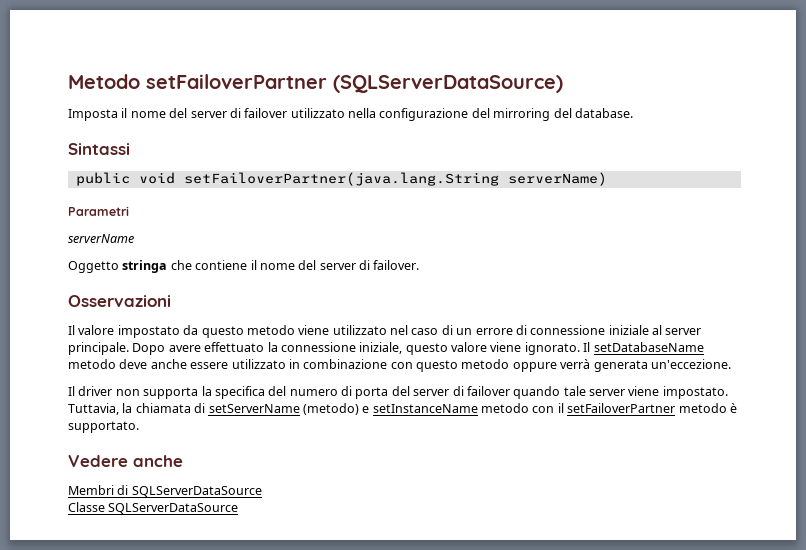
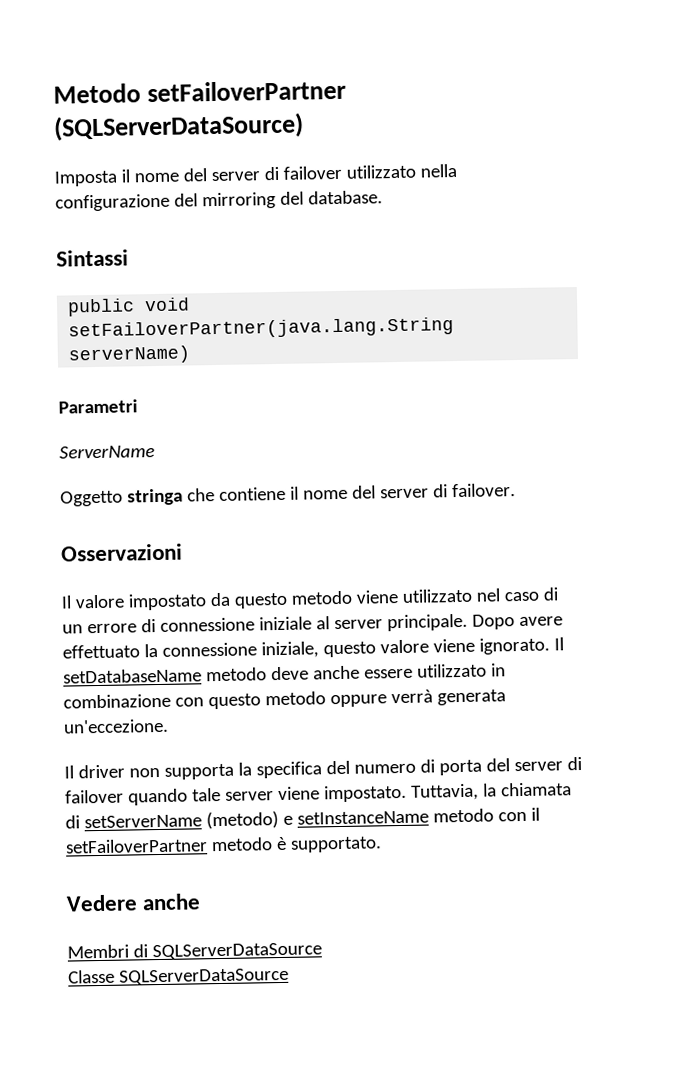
[68,234,134,243] serverName -> [59,445,155,459] ServerName

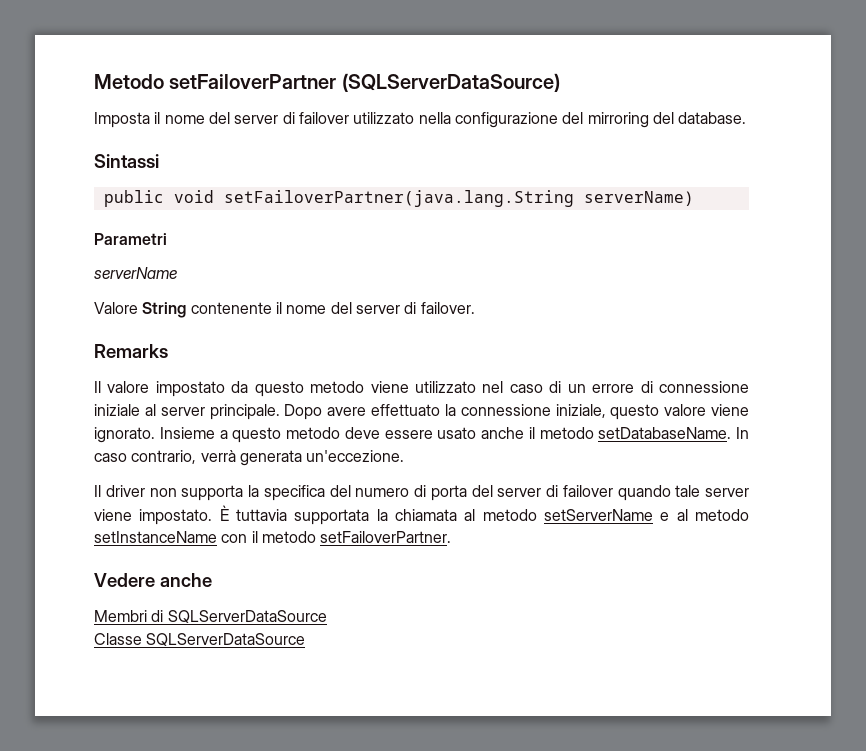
[59,445,155,459] [60,486,286,507] ServerName // Oggetto stringa che contiene -> [94,267,177,279] [94,302,272,318] serverName // Valore String contenente
[61,543,183,562] Osservazioni -> [94,344,168,358] Remarks
[553,637,564,651] [63,663,506,684] [63,691,387,710] Il setDatabaseName metodo deve anche essere utilizzato in combinazione con questo metodo oppure -> [159,427,749,443] [94,450,197,464] Insieme a questo metodo deve essere usato anche il metodo setDatabaseName. In caso contrario,
[410,782,572,801] [65,807,540,830] [65,836,382,854] Tuttavia, la chiamata di setServerName (metodo) e setInstanceName metodo con il setFailoverPartner metodo è supportato. -> [219,505,750,525] [94,531,452,543] È tuttavia supportata la chiamata al metodo setServerName e al metodo setInstanceName con il metodo setFailoverPartner.

